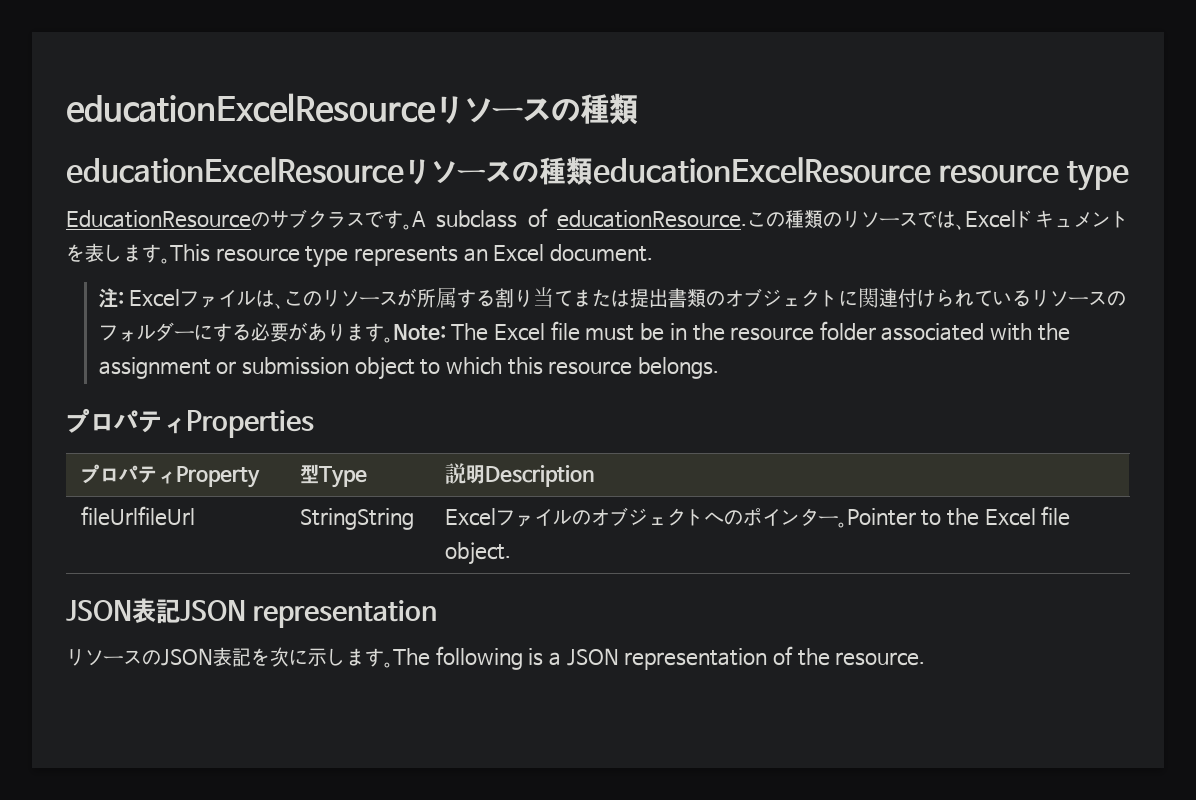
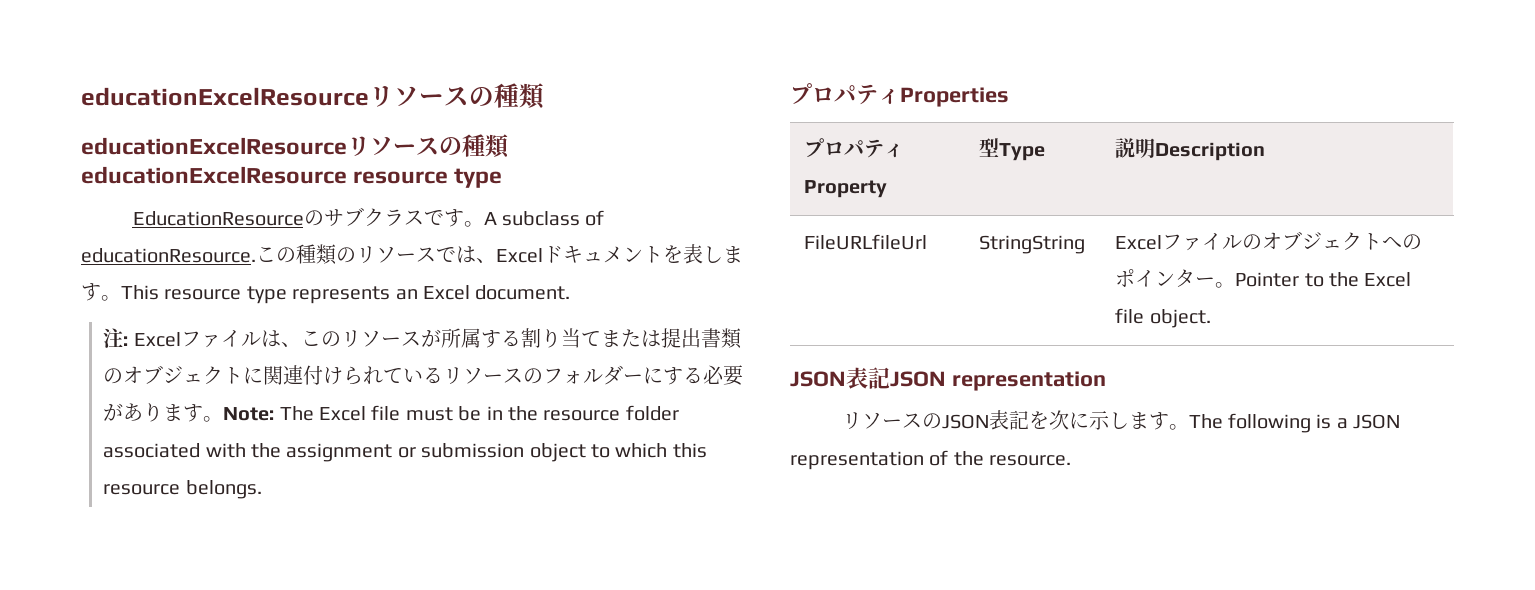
[80,506,195,526] fileUrlfileUrl -> [804,234,928,250] FileURLfileUrl

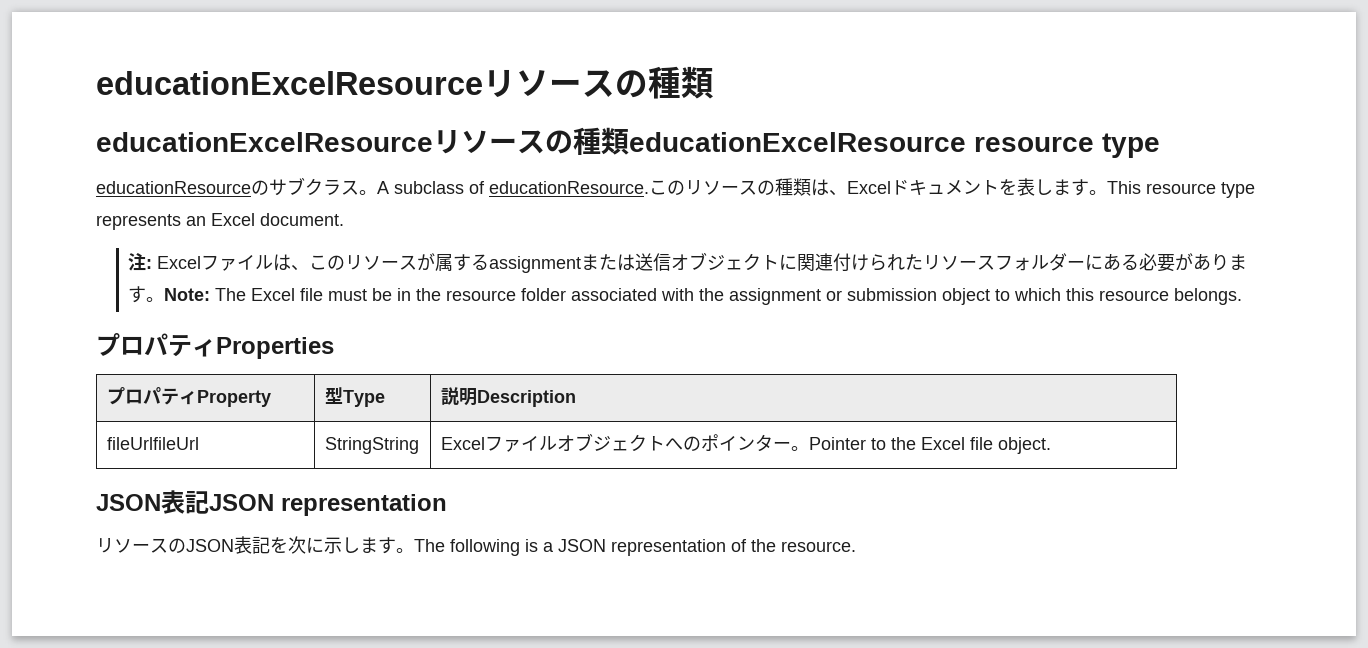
[132,211,304,226] EducationResource -> [96,181,251,194] educationResource
[423,209,464,227] です -> (359, 187) none
[296,244,456,265] 種類のリソースで -> [685,178,811,196] リソースの種類
[440,328,742,349] [103,368,124,384] 所属する割り当てまたは提出書類の -> [435,253,672,273] 属するassignmentまたは送信
[383,367,544,384] ているリソースの -> [905,254,996,270] たリソース
[663,367,684,385] す -> [1103,253,1122,271] あ
[804,234,928,250] FileURLfileUrl -> [106,437,199,450] fileUrlfileUrl
[1242,234,1263,250] の -> (557, 443) none

